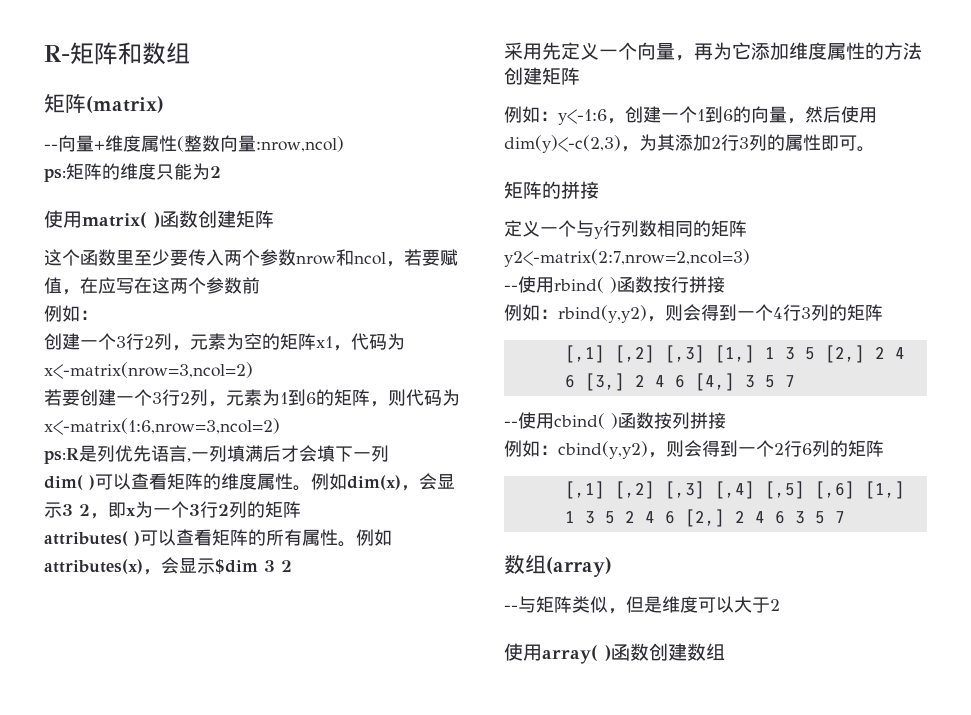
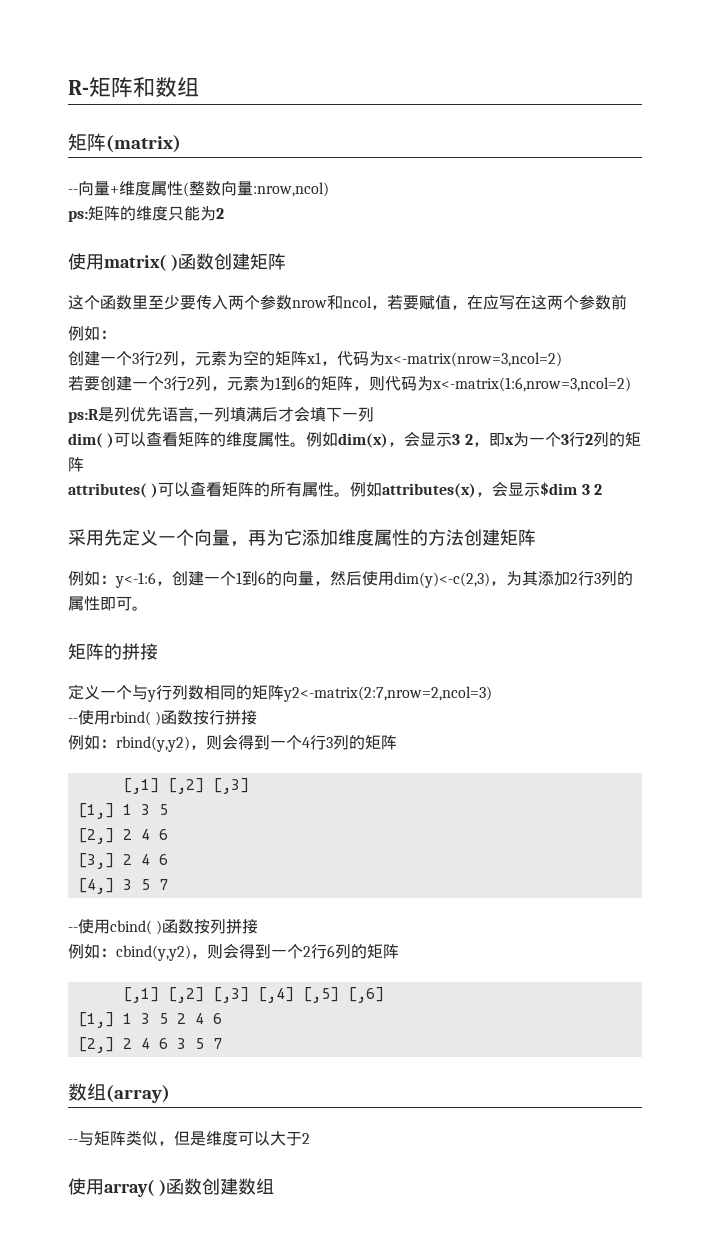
[714,345,905,363] [564,375,575,388] [1,] 1 3 5 [2,] 2 4 6 -> [77,803,168,819] [77,828,168,844] // [1,] 1 3 5 // [2,] 2 4 6 //
(685, 381) none -> (168, 859) //
(855, 490) none -> (384, 995) //
(675, 517) none -> (222, 1018) //

